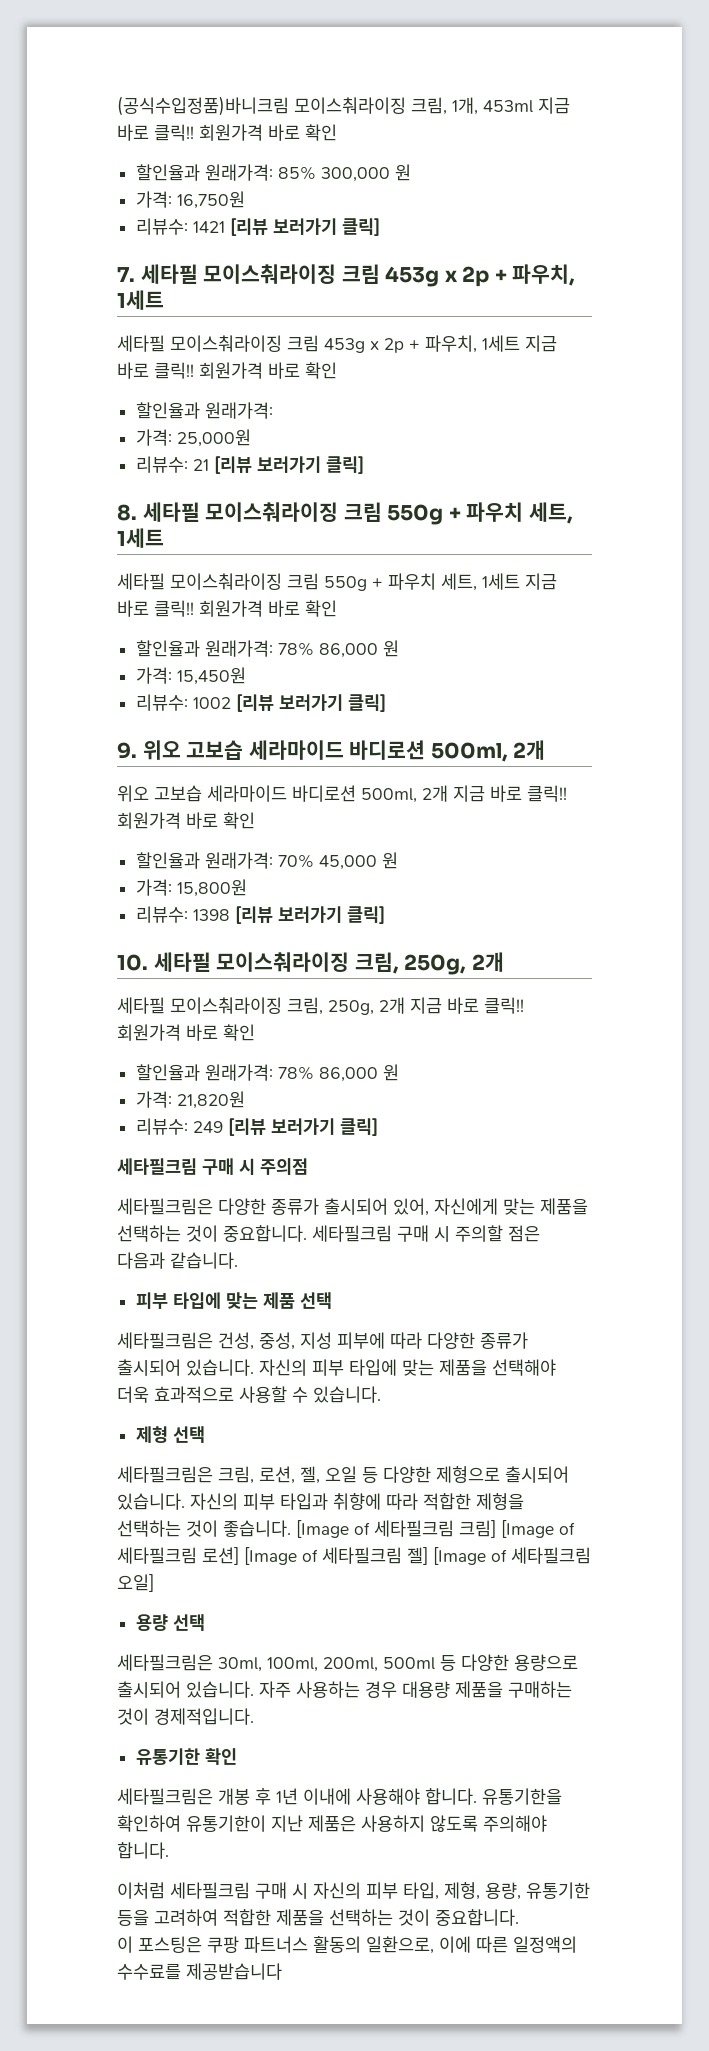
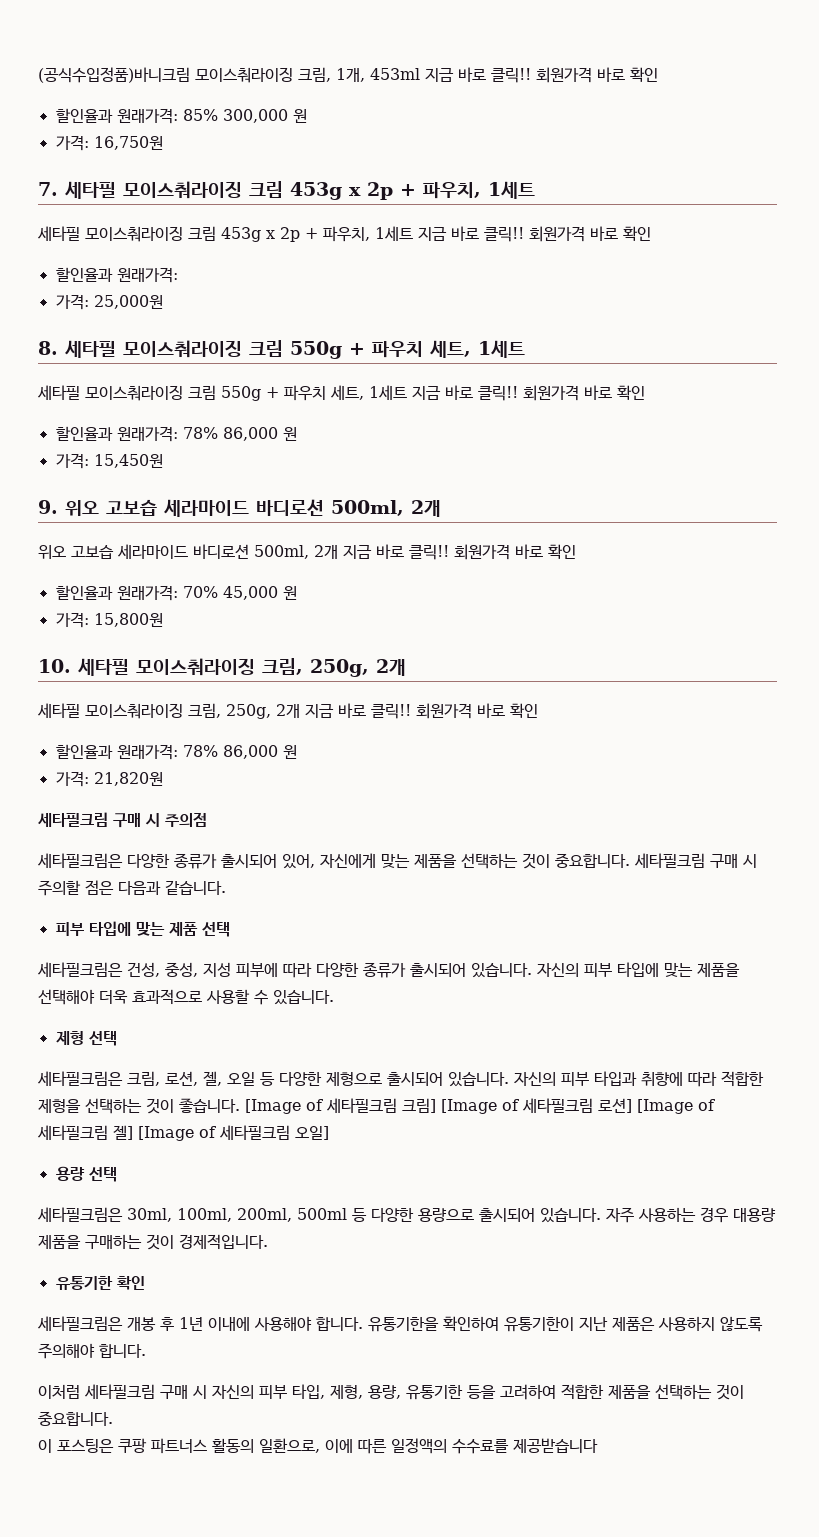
[136,218,381,236] // 리뷰수: 1421 [리뷰 보러가기 클릭] -> (163, 143) none
[136,456,365,474] // 리뷰수: 21 [리뷰 보러가기 클릭] -> (163, 302) none
[136,694,387,712] // 리뷰수: 1002 [리뷰 보러가기 클릭] -> (163, 461) none
[136,906,386,924] // 리뷰수: 1398 [리뷰 보러가기 클릭] -> (163, 620) none
[136,1118,379,1136] // 리뷰수: 249 [리뷰 보러가기 클릭] -> (163, 779) none

